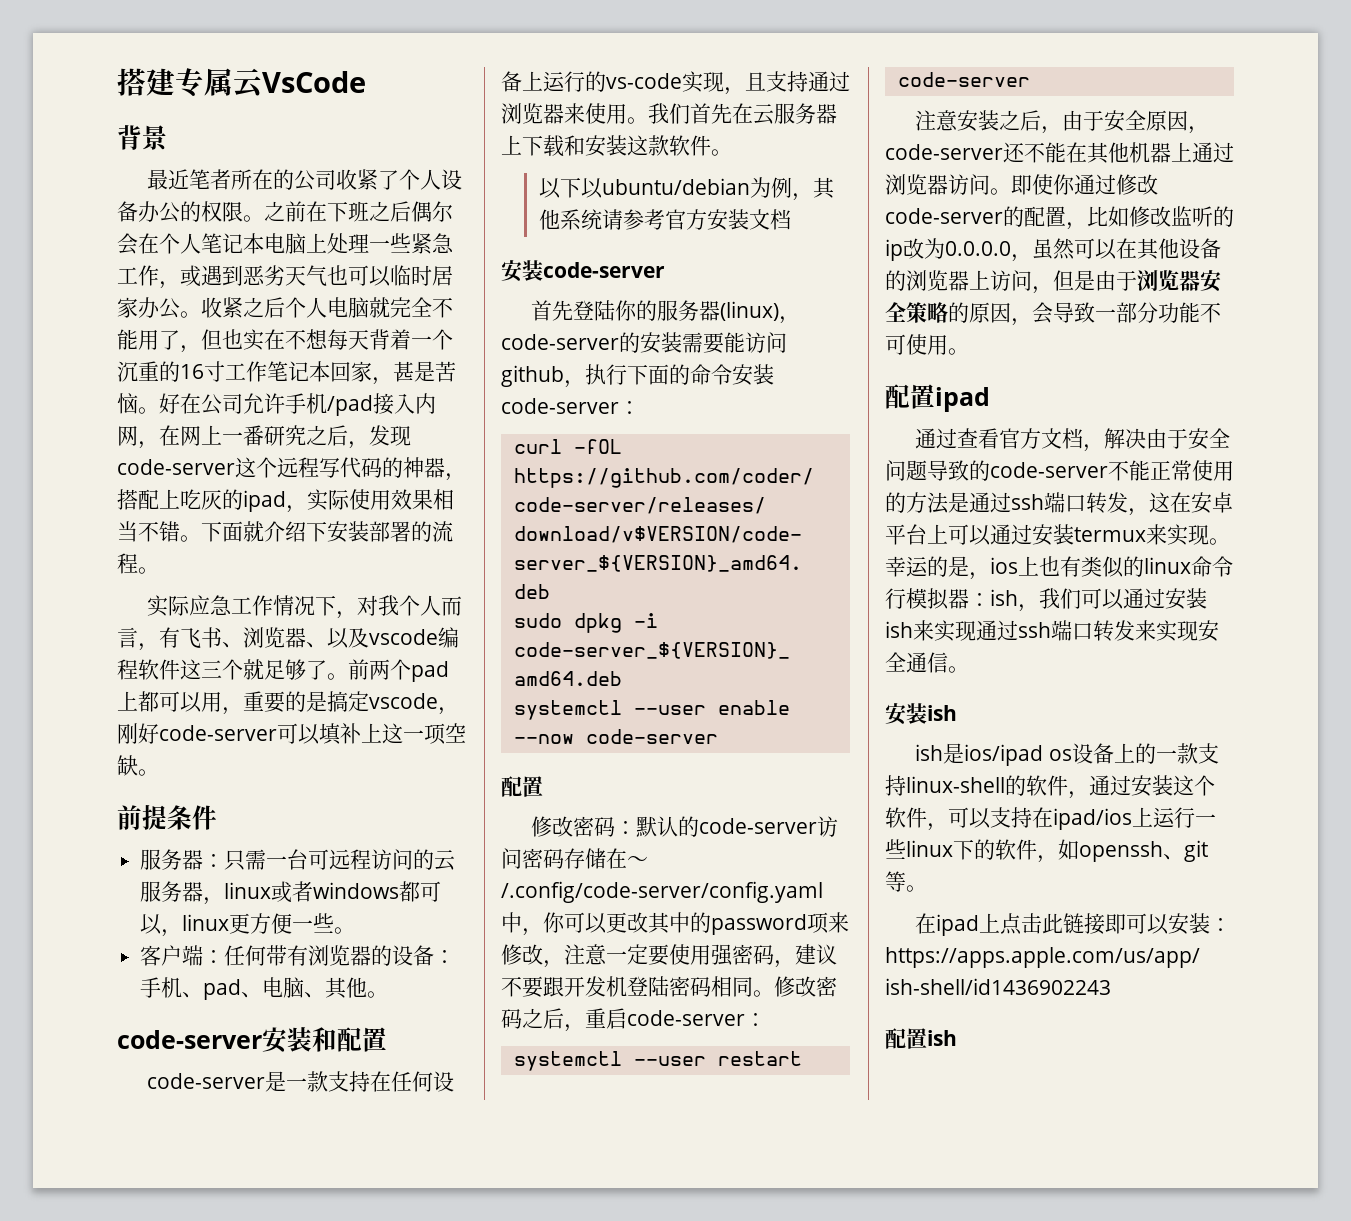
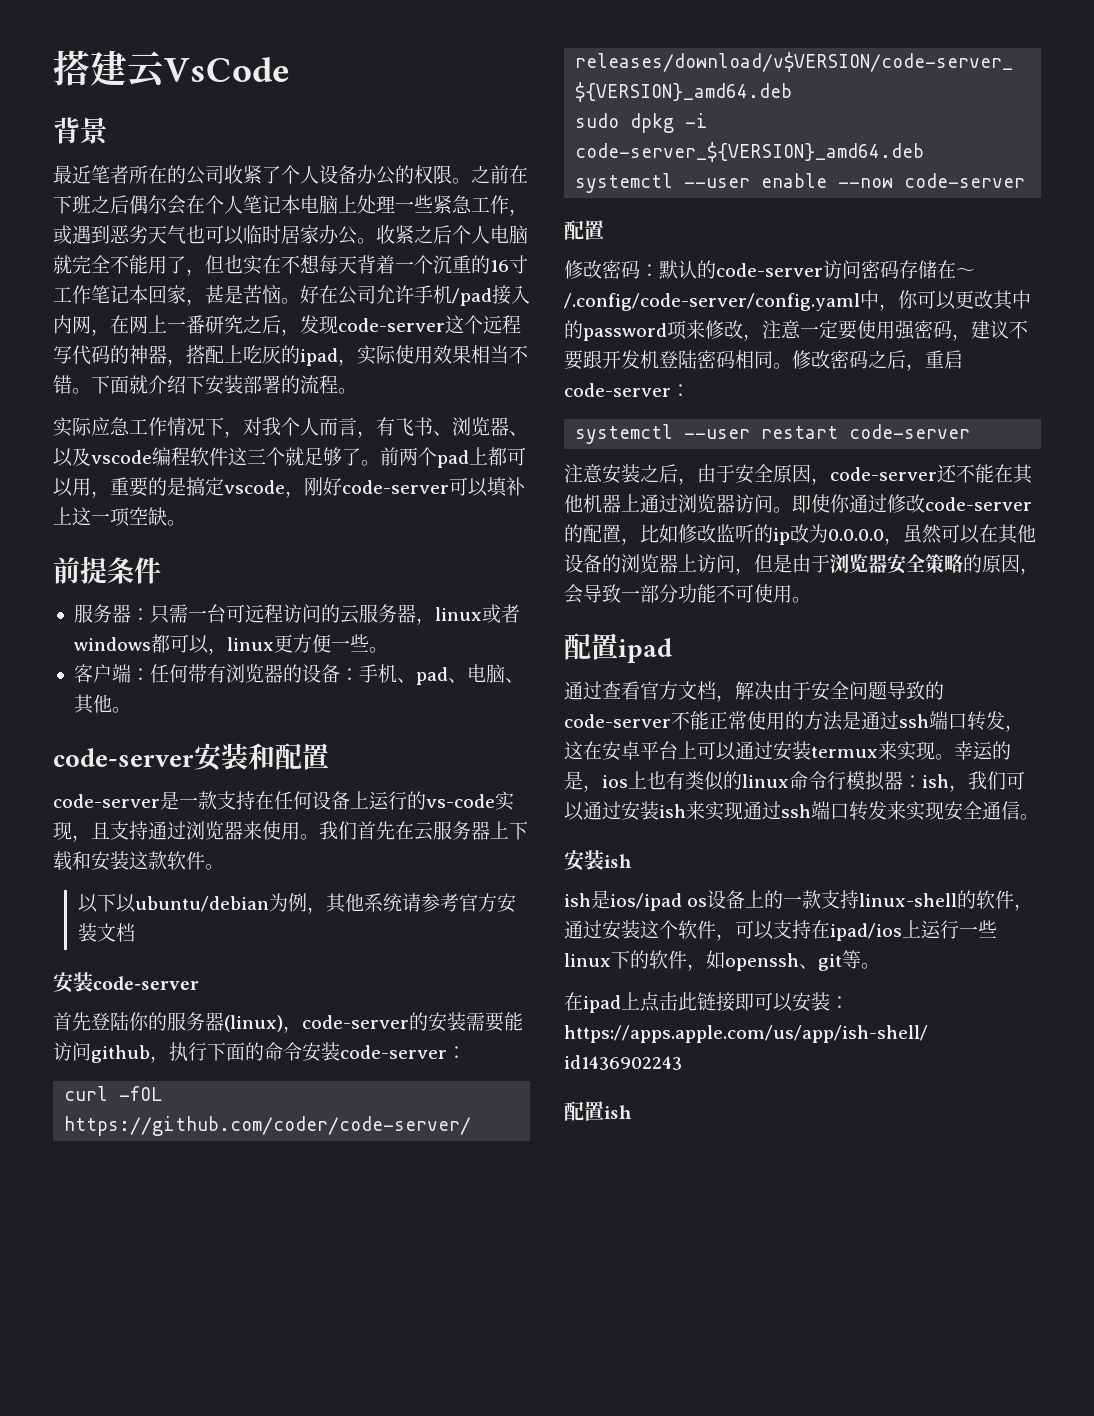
[175,68,233,97] 专属 -> (127, 68) none

